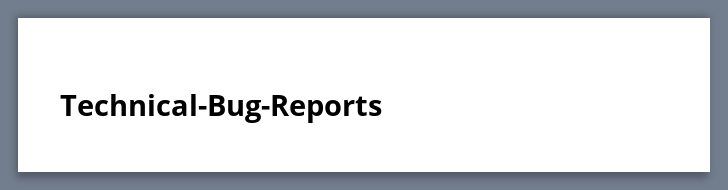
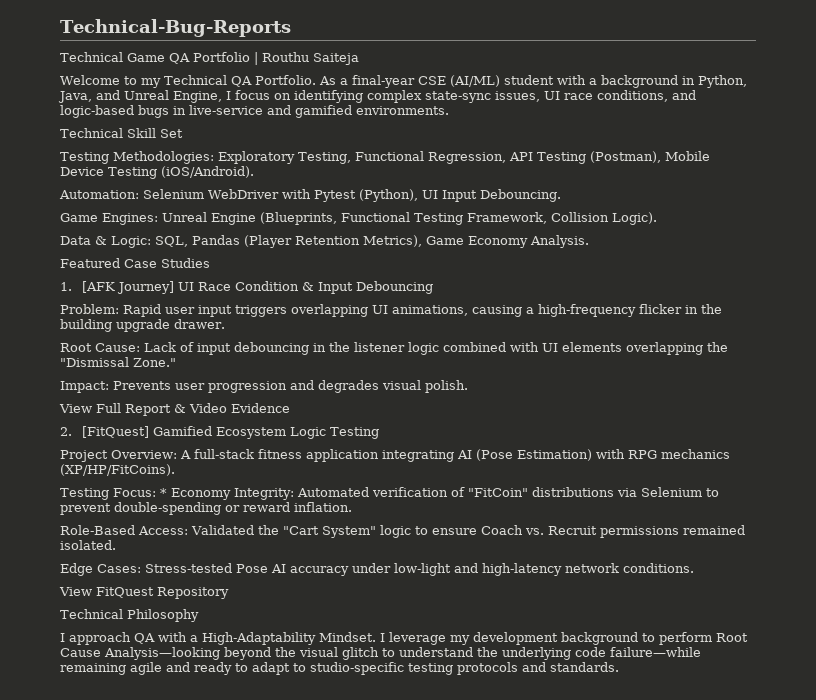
(382, 108) none -> [60,52,359,65] [60,75,747,88] [58,90,696,103] [60,105,449,118] [60,128,183,138] [60,151,710,164] [60,166,254,179] [59,189,561,202] [60,212,657,225] [60,235,589,248] [60,258,210,268] [60,281,434,294] [60,304,722,317] [60,319,225,332] [60,342,728,355] [60,357,176,367] [60,380,468,393] [59,403,290,416] [60,426,380,439] [60,449,730,462] [60,464,175,476] [60,487,719,500] [60,502,352,515] [60,525,745,538] [60,540,116,550] [60,563,694,576] [59,587,229,599] [60,609,199,622] [60,632,748,645] [60,647,701,660] [60,662,619,675] // Technical Game QA Portfolio | Routhu Saiteja // Welcome to my Technical QA Portfolio. As a final-year CSE (AI/ML) student with a background in Python, Java, and Unreal Engine, I focus on identifying complex state-sync issues, UI race conditions, and logic-based bugs in live-service and gamified environments. // Technical Skill Set // Testing Methodologies: Exploratory Testing, Functional Regression, API Testing (Postman), Mobile Device Testing (iOS/Android). // Automation: Selenium WebDriver with Pytest (Python), UI Input Debouncing. // Game Engines: Unreal Engine (Blueprints, Functional Testing Framework, Collision Logic). // Data & Logic: SQL, Pandas (Player Retention Metrics), Game Economy Analysis. // Featured Case Studies // 1. [AFK Journey] UI Race Condition & Input Debouncing // Problem: Rapid user input triggers overlapping UI animations, causing a high-frequency flicker in the building upgrade drawer. // Root Cause: Lack of input debouncing in the listener logic combined with UI elements overlapping the "Dismissal Zone." // Impact: Prevents user progression and degrades visual polish. // View Full Report & Video Evidence // 2. [FitQuest] Gamified Ecosystem Logic Testing // Project Overview: A full-stack fitness application integrating AI (Pose Estimation) with RPG mechanics (XP/HP/FitCoins). // Testing Focus: * Economy Integrity: Automated verification of "FitCoin" distributions via Selenium to prevent double-spending or reward inflation. // Role-Based Access: Validated the "Cart System" logic to ensure Coach vs. Recruit permissions remained isolated. // Edge Cases: Stress-tested Pose AI accuracy under low-light and high-latency network conditions. // View FitQuest Repository // Technical Philosophy // I approach QA with a High-Adaptability Mindset. I leverage my development background to perform Root Cause Analysis—looking beyond the visual glitch to understand the underlying code failure—while remaining agile and ready to adapt to studio-specific testing protocols and standards.

